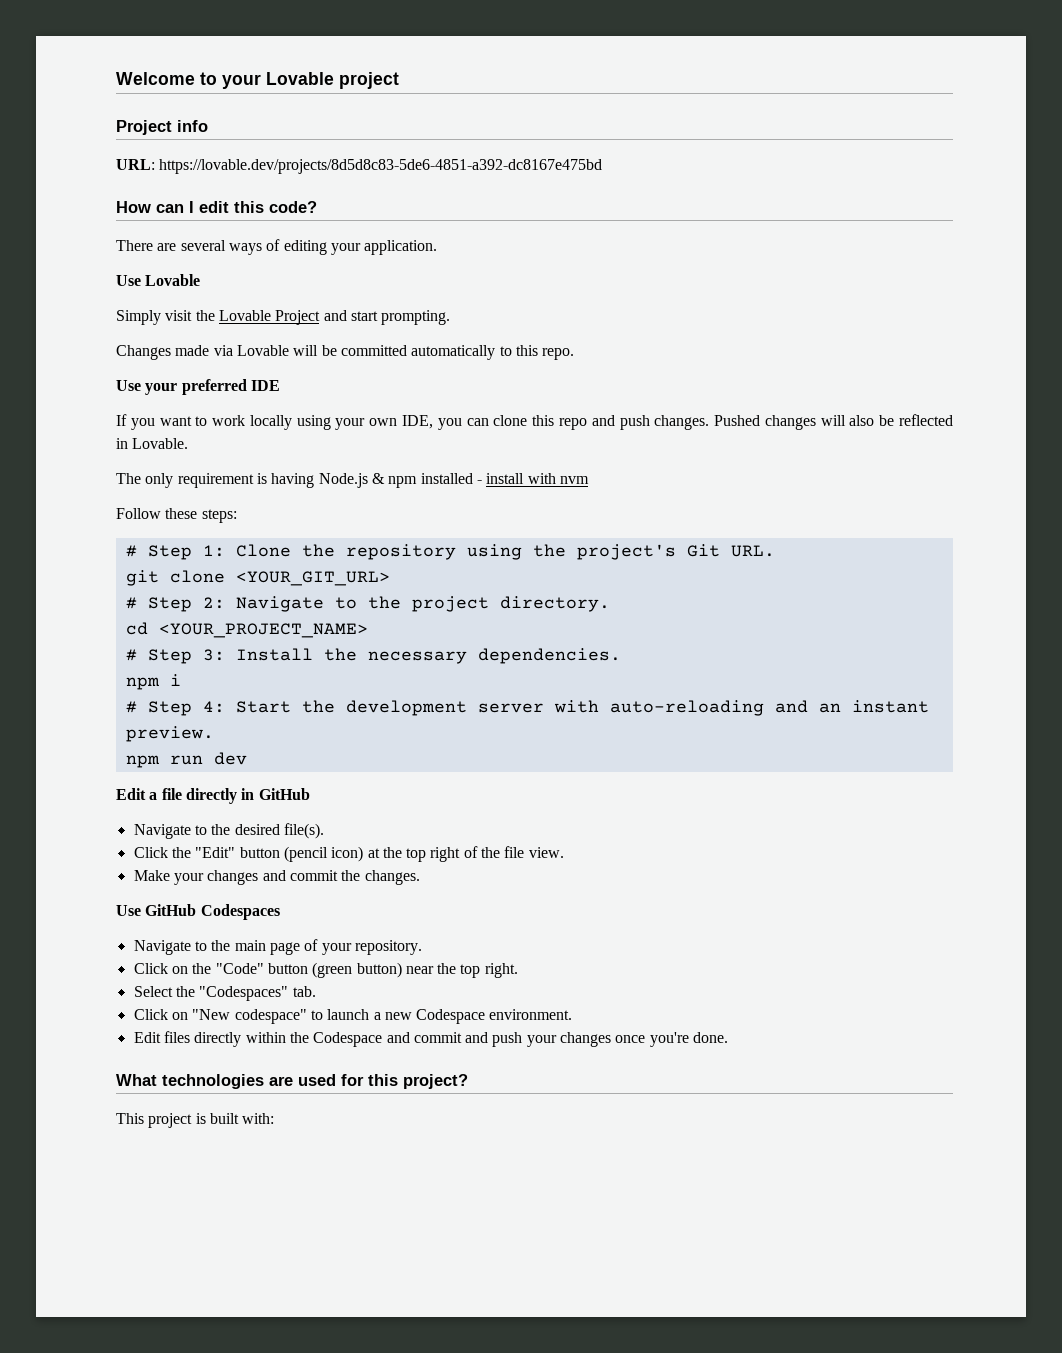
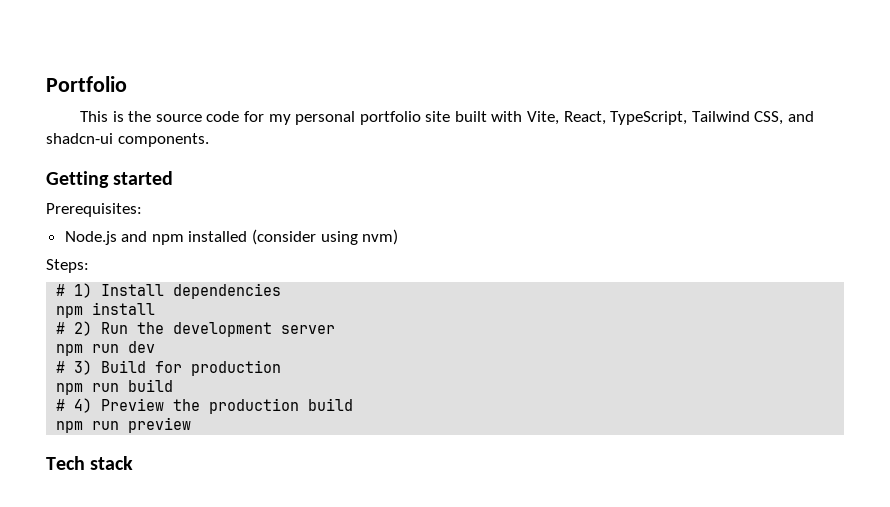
[116,72,399,89] [116,120,208,135] [116,159,603,174] [116,201,317,213] [116,239,438,255] [116,274,201,286] [116,310,451,325] [116,345,575,360] [116,379,280,395] [116,414,953,430] [116,438,189,449] [116,473,589,488] [116,508,237,523] [125,544,775,560] [125,570,390,586] [125,596,610,612] [125,622,368,638] [125,648,621,664] [125,674,181,690] [125,700,929,716] [125,726,214,742] [125,752,247,768] [116,788,310,804] [133,823,324,839] [133,846,564,862] [133,870,420,885] [116,904,280,920] [133,939,422,955] [133,962,518,978] [133,986,316,1001] [133,1009,573,1024] [133,1031,729,1047] [116,1074,468,1089] [116,1113,275,1128] Welcome to your Lovable project // Project info // URL: https://lovable.dev/projects/8d5d8c83-5de6-4851-a392-dc8167e475bd // How can I edit this code? // There are several ways of editing your application. // Use Lovable // Simply visit the Lovable Project and start prompting. // Changes made via Lovable will be committed automatically to this repo. // Use your preferred IDE // If you want to work locally using your own IDE, you can clone this repo and push changes. Pushed changes will also be reflected in Lovable. // The only requirement is having Node.js & npm installed - install with nvm // Follow these steps: // # Step 1: Clone the repository using the project's Git URL. // git clone <YOUR_GIT_URL> // # Step 2: Navigate to the project directory. // cd <YOUR_PROJECT_NAME> // # Step 3: Install the necessary dependencies. // npm i // # Step 4: Start the development server with auto-reloading and an instant preview. // npm run dev // Edit a file directly in GitHub // Navigate to the desired file(s). // Click the "Edit" button (pencil icon) at the top right of the file view. // Make your changes and commit the changes. // Use GitHub Codespaces // Navigate to the main page of your repository. // Click on the "Code" button (green button) near the top right. // Select the "Codespaces" tab. // Click on "New codespace" to launch a new Codespace environment. // Edit files directly within the Codespace and commit and push your changes once you're done. // What technologies are used for this project? // This project is built with: -> [46,76,127,92] [79,111,815,125] [46,133,209,147] [46,171,174,188] [46,203,142,217] [64,229,399,245] [46,259,89,273] [56,283,282,299] [56,302,156,318] [56,321,336,337] [56,341,156,356] [56,360,282,376] [56,379,174,395] [56,398,354,414] [56,417,192,433] [46,456,134,470] Portfolio // This is the source code for my personal portfolio site built with Vite, React, TypeScript, Tailwind CSS, and shadcn-ui components. // Getting started // Prerequisites: // Node.js and npm installed (consider using nvm) // Steps: // # 1) Install dependencies // npm install // # 2) Run the development server // npm run dev // # 3) Build for production // npm run build // # 4) Preview the production build // npm run preview // Tech stack

